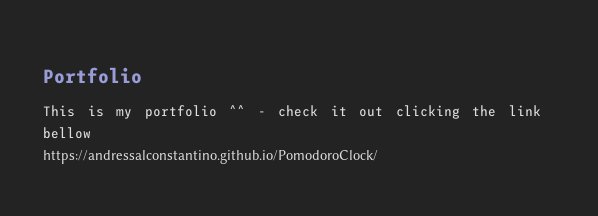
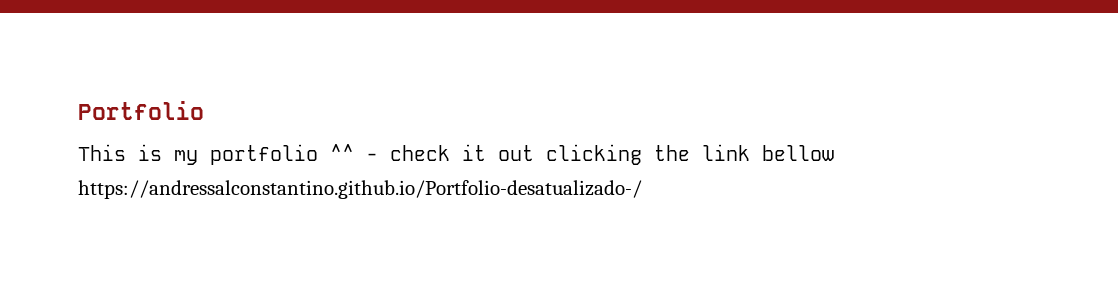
[43,150,378,164] https://andressalconstantino.github.io/PomodoroClock/ -> [78,180,642,199] https://andressalconstantino.github.io/Portfolio-desatualizado-/

